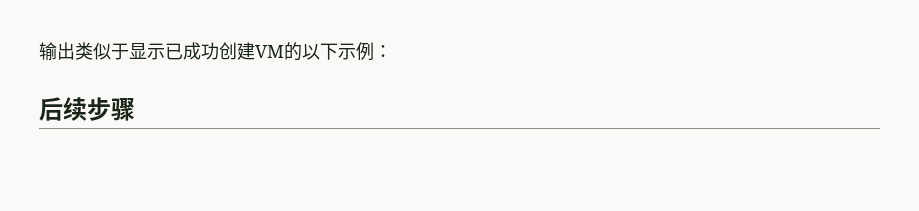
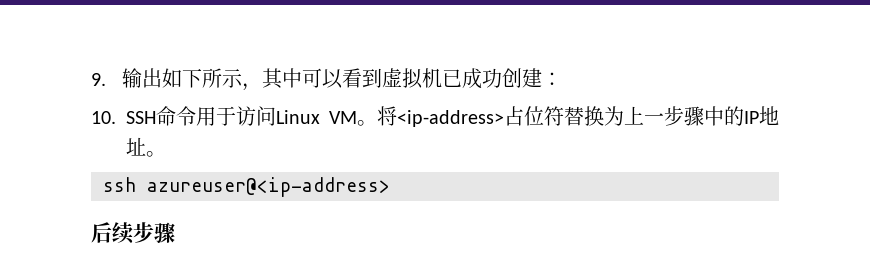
[39,42,392,61] 输出类似于显示已成功创建VM的以下示例： -> [91,68,563,91] [91,106,779,127] [126,137,166,157] [103,177,390,197] 9.输出如下所示，其中可以看到虚拟机已成功创建： // 10. SSH命令用于访问Linux VM。将<ip-address>占位符替换为上一步骤中的IP地址。 // ssh azureuser@<ip-address>

